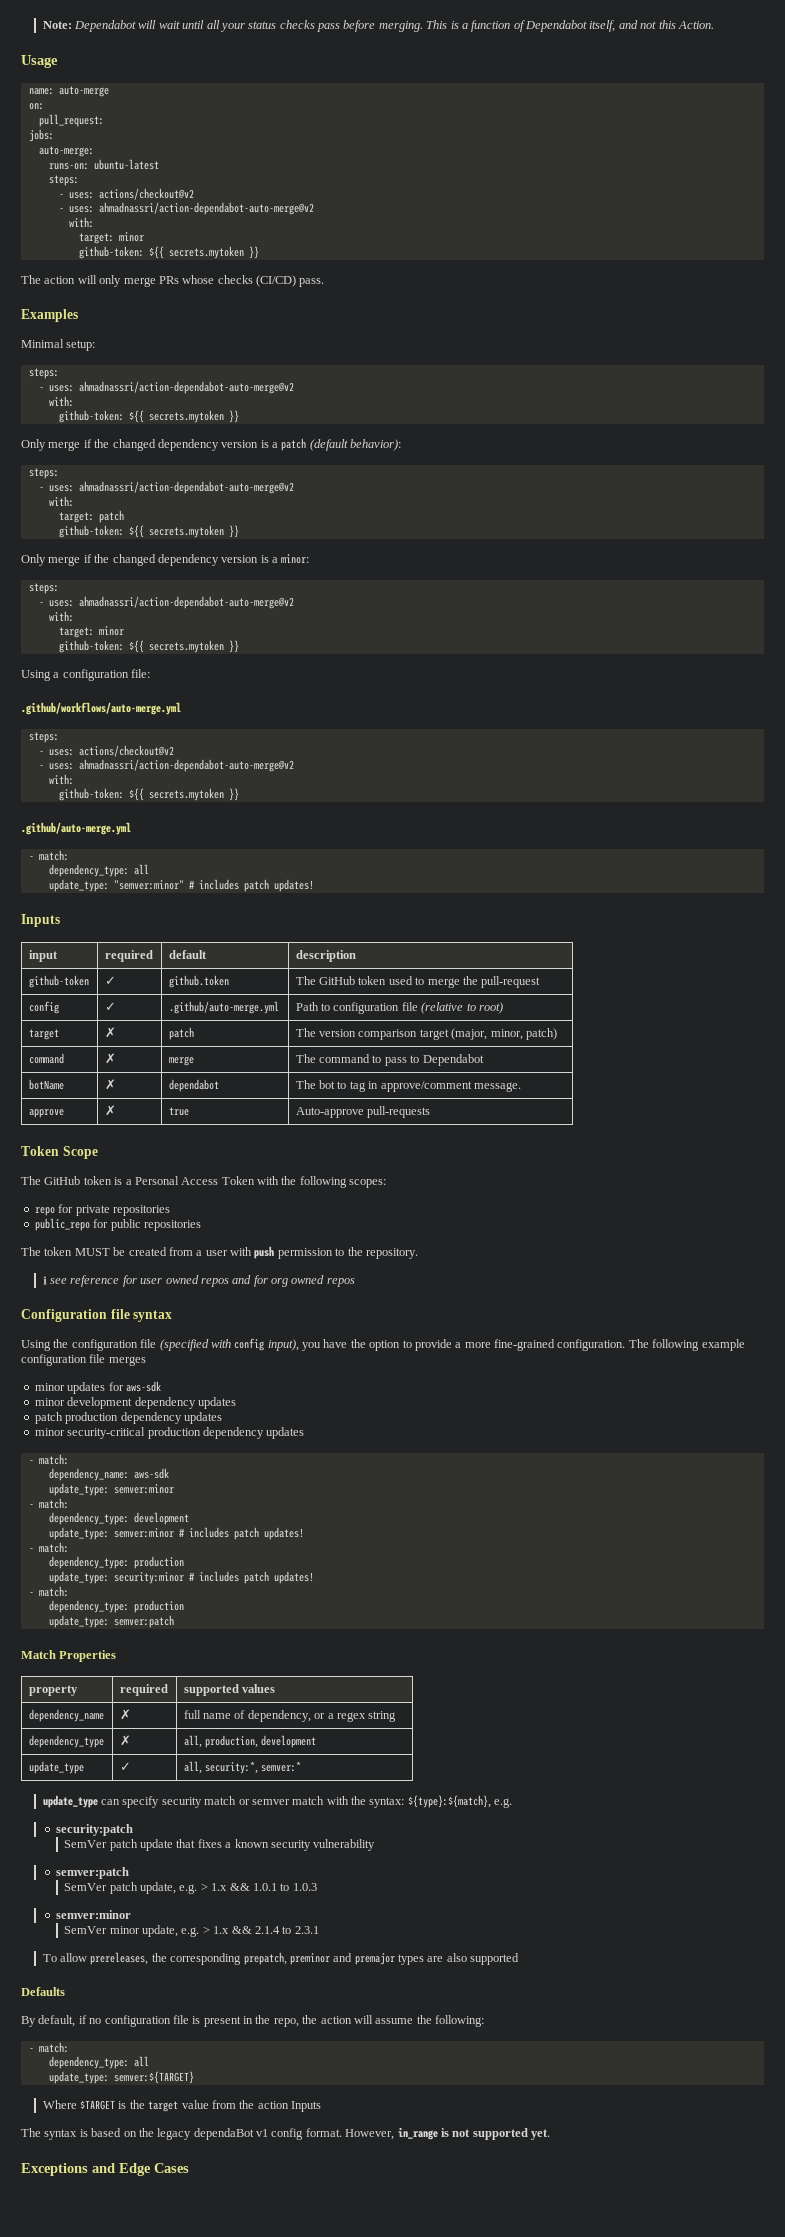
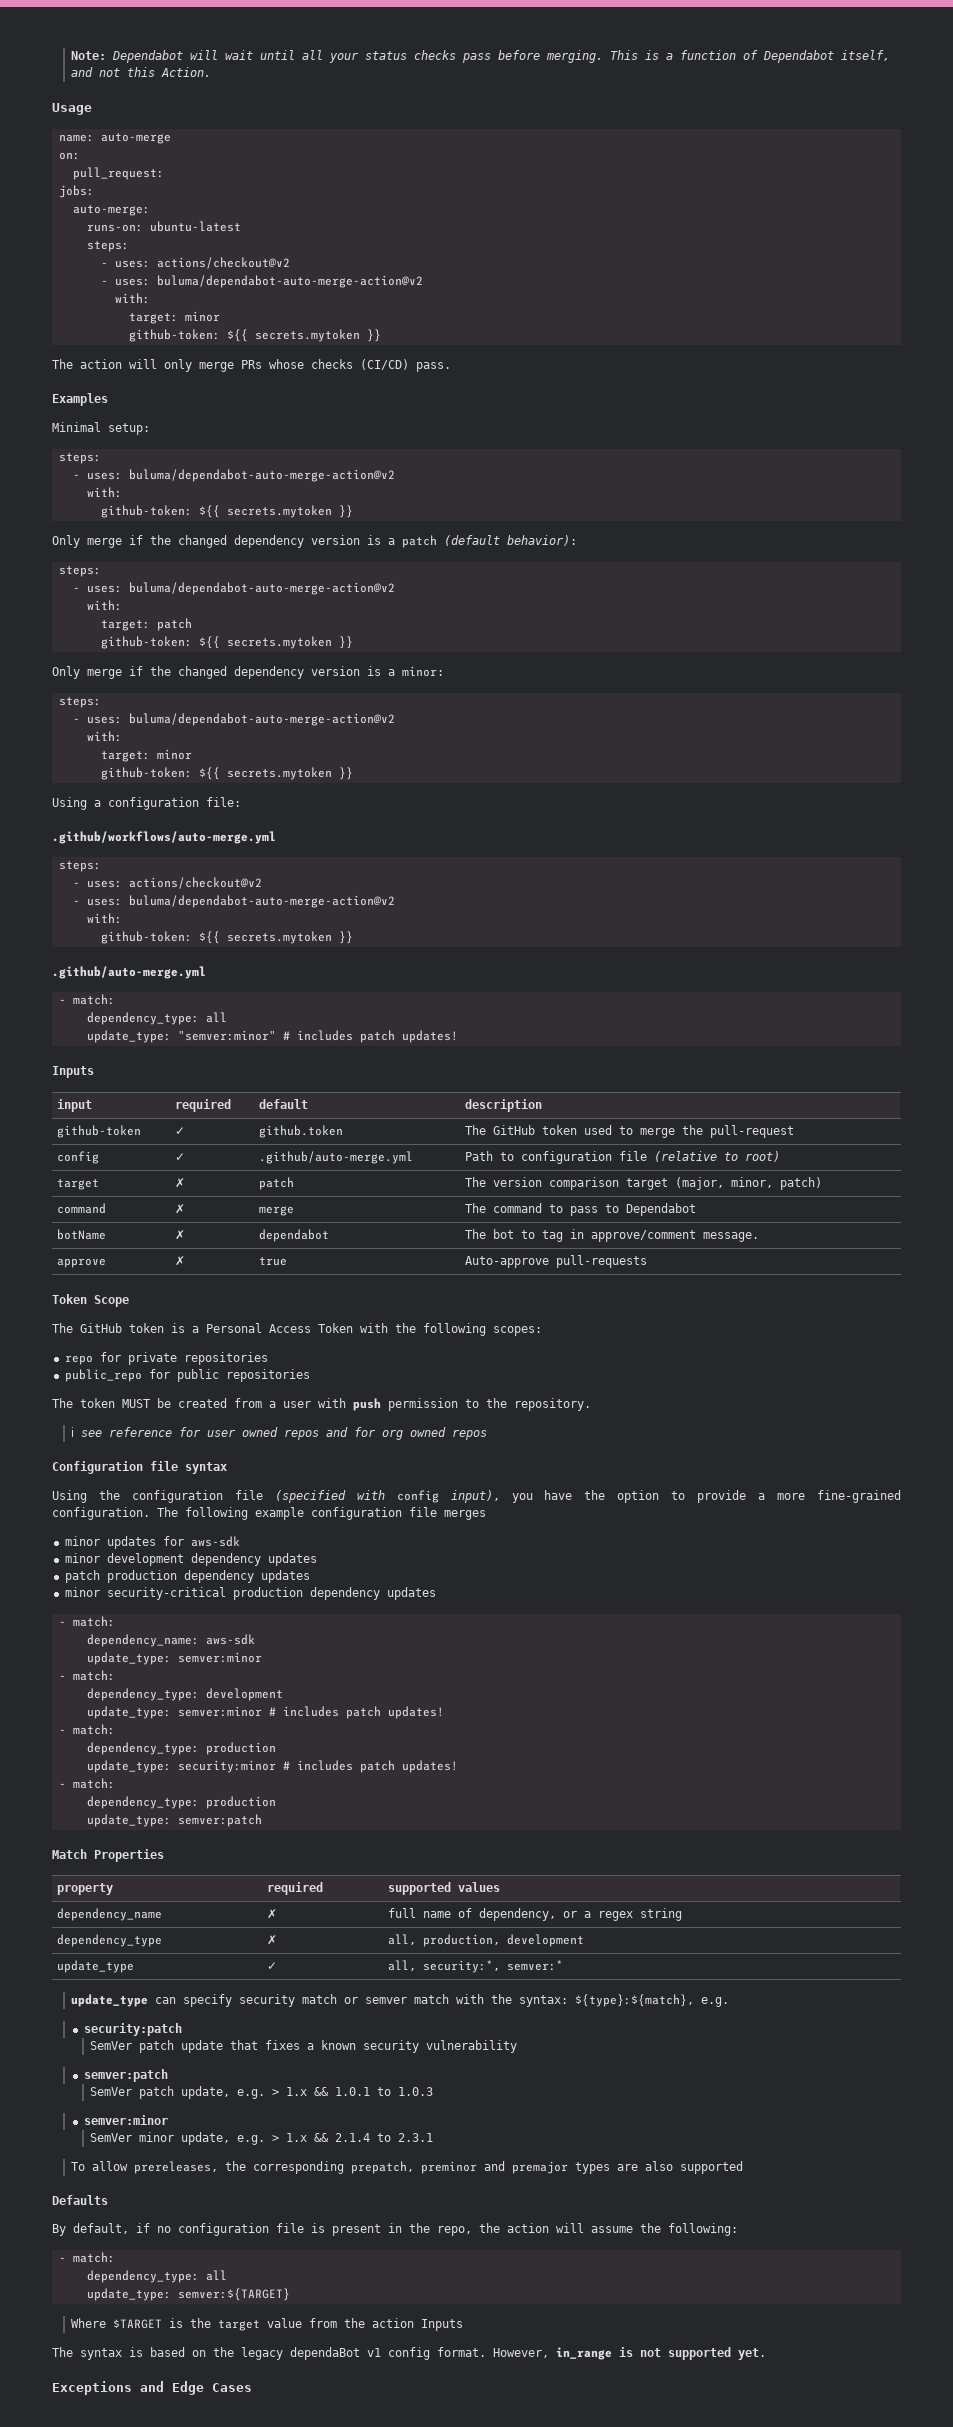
[98,202,314,215] ahmadnassri/action-dependabot-auto-merge@v2 -> [156,275,423,288] buluma/dependabot-auto-merge-action@v2
[78,381,294,394] ahmadnassri/action-dependabot-auto-merge@v2 -> [128,469,395,482] buluma/dependabot-auto-merge-action@v2
[78,481,294,494] ahmadnassri/action-dependabot-auto-merge@v2 -> [128,582,395,595] buluma/dependabot-auto-merge-action@v2
[78,596,294,609] ahmadnassri/action-dependabot-auto-merge@v2 -> [128,713,395,726] buluma/dependabot-auto-merge-action@v2
[78,759,294,772] ahmadnassri/action-dependabot-auto-merge@v2 -> [128,895,395,908] buluma/dependabot-auto-merge-action@v2

